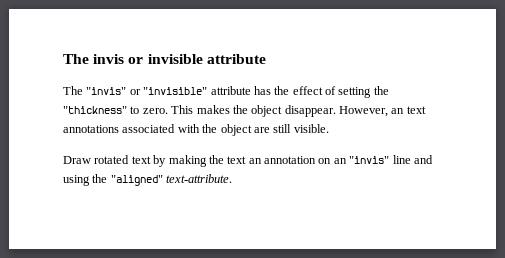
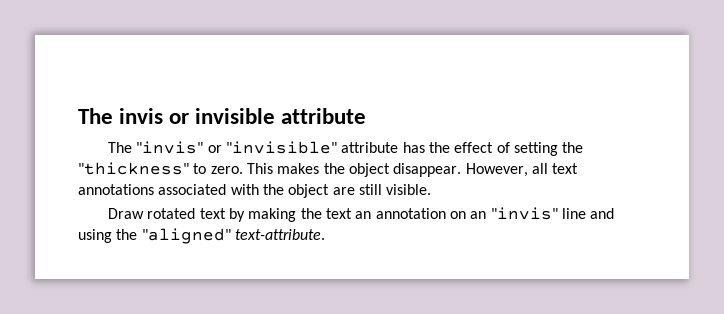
[391,108,405,114] an -> [531,163,548,174] all

